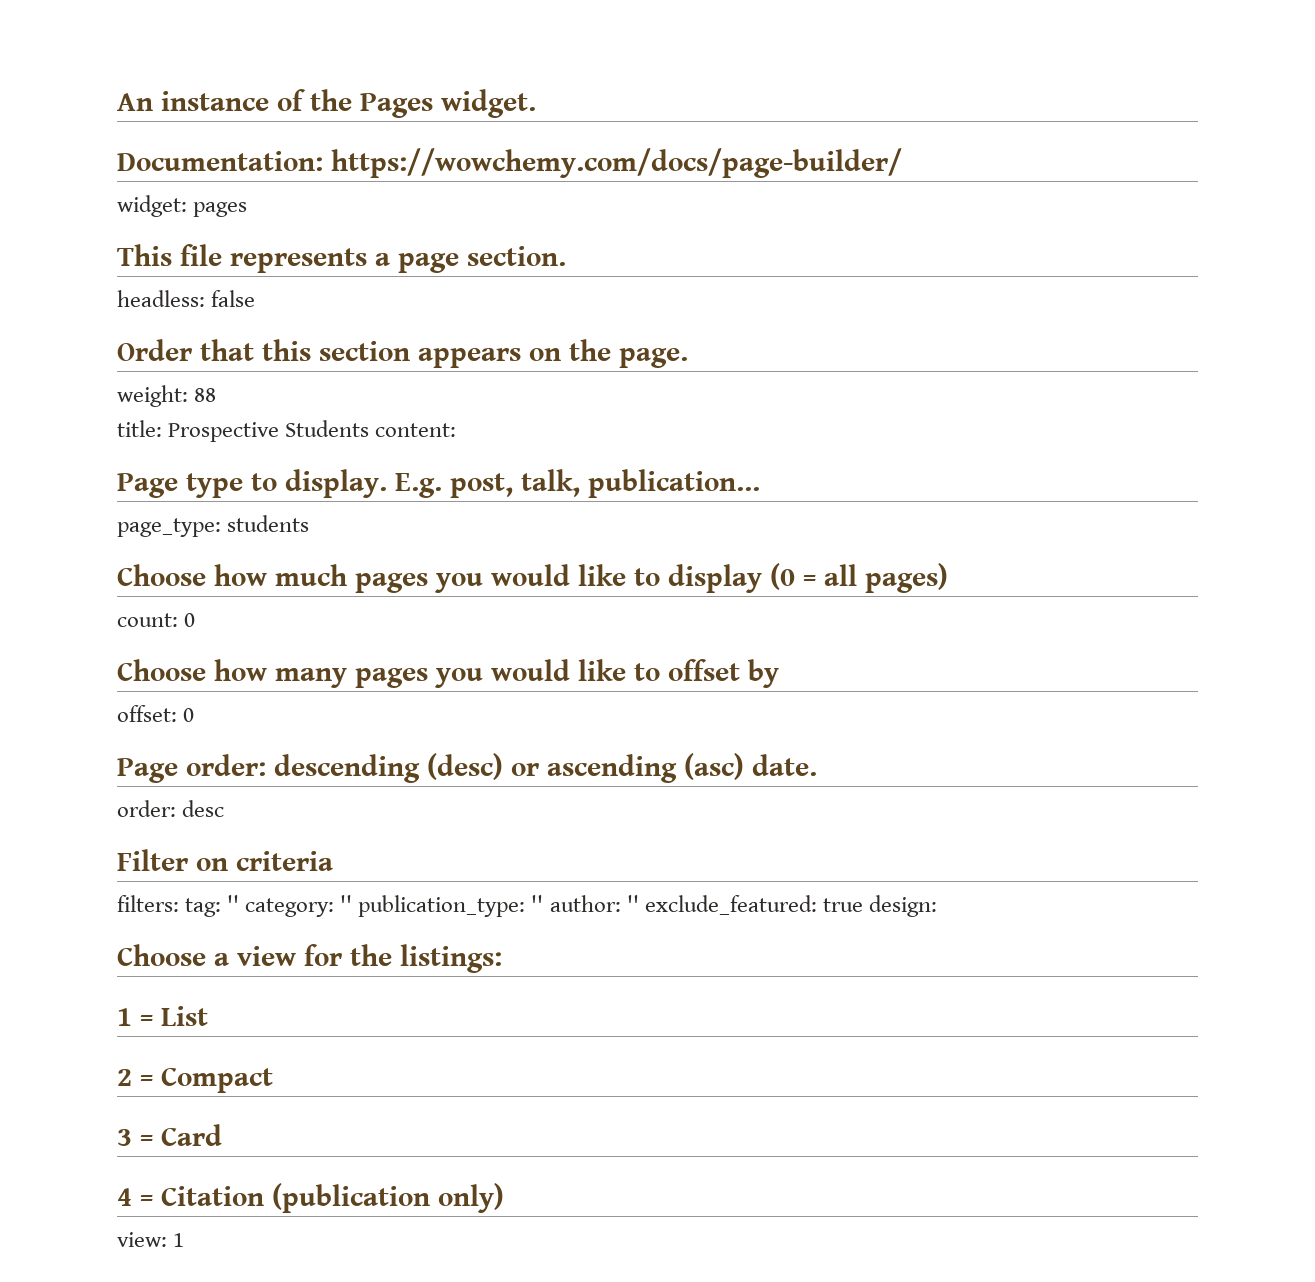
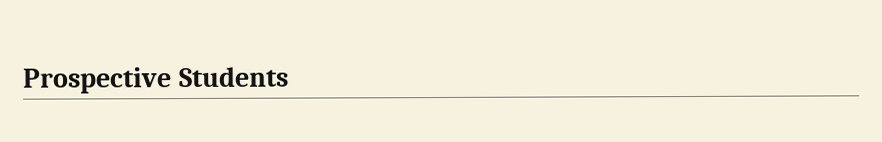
[117,89,536,118] [117,148,902,178] [117,195,248,217] [117,244,566,273] [117,290,256,307] [117,339,688,368] [117,385,217,407] [117,420,457,442] [117,469,760,498] [117,515,310,537] [117,563,948,593] [117,613,196,627] [117,659,779,688] [117,705,195,722] [117,753,817,783] [117,800,225,817] [117,849,333,871] [117,895,937,917] [117,944,502,973] [117,1006,208,1026] [117,1067,273,1093] [117,1124,222,1146] [117,1183,504,1213] [117,1232,185,1247] An instance of the Pages widget. // Documentation: https://wowchemy.com/docs/page-builder/ // widget: pages // This file represents a page section. // headless: false // Order that this section appears on the page. // weight: 88 // title: Prospective Students content: // Page type to display. E.g. post, talk, publication... // page_type: students // Choose how much pages you would like to display (0 = all pages) // count: 0 // Choose how many pages you would like to offset by // offset: 0 // Page order: descending (desc) or ascending (asc) date. // order: desc // Filter on criteria // filters: tag: '' category: '' publication_type: '' author: '' exclude_featured: true design: // Choose a view for the listings: // 1 = List // 2 = Compact // 3 = Card // 4 = Citation (publication only) // view: 1 -> [22,66,289,94] Prospective Students

